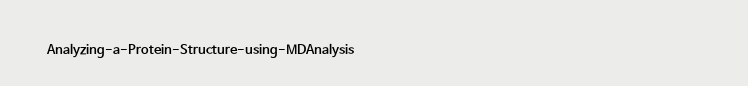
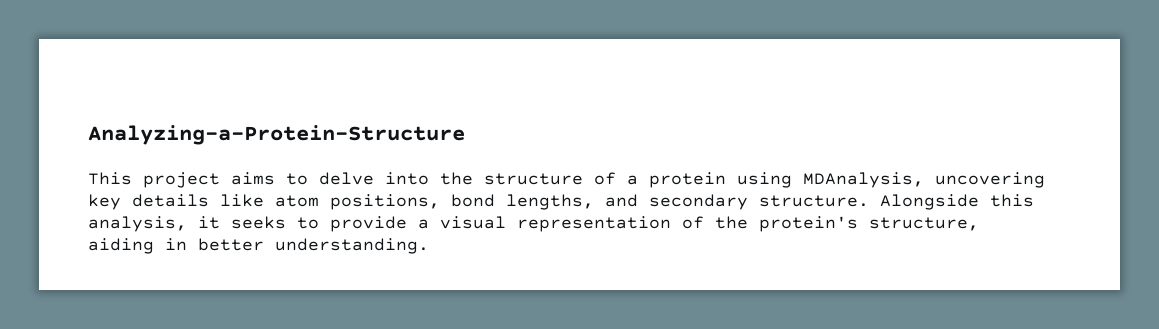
[46,43,354,58] Analyzing-a-Protein-Structure-using-MDAnalysis -> [88,125,465,145] [88,172,1045,188] [88,194,1034,210] [88,216,979,232] [88,238,429,254] Analyzing-a-Protein-Structure // This project aims to delve into the structure of a protein using MDAnalysis, uncovering key details like atom positions, bond lengths, and secondary structure. Alongside this analysis, it seeks to provide a visual representation of the protein's structure, aiding in better understanding.

